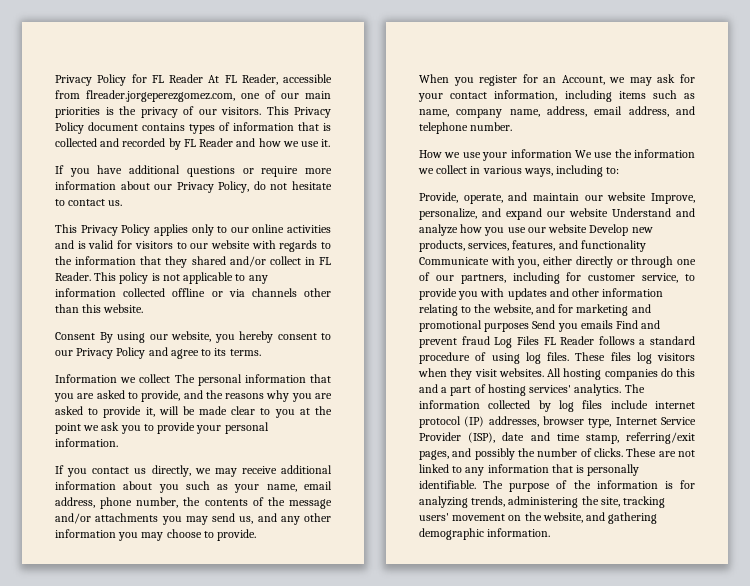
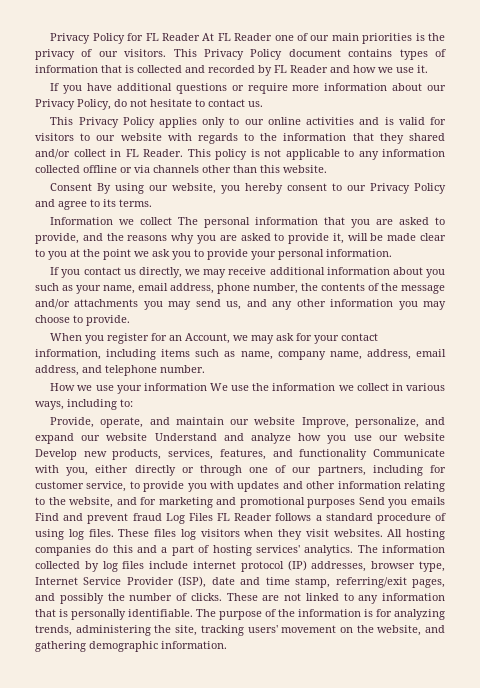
[241,74,332,85] [55,90,235,102] Reader, accessible from flreader.jorgeperezgomez.com, -> [234,33,273,41] Reader

